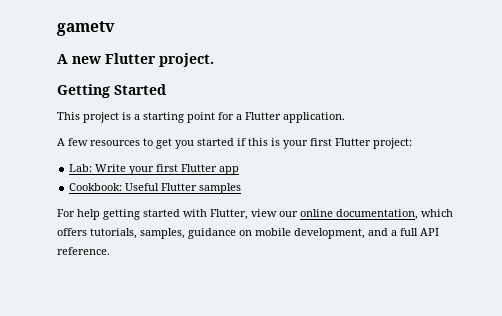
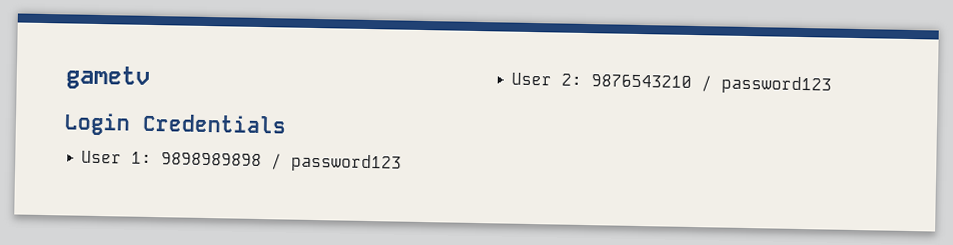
[57,53,214,67] [57,84,166,98] [57,112,345,123] [57,138,412,149] [69,164,240,175] [69,183,242,194] [57,209,453,220] [57,228,439,239] [57,247,110,255] A new Flutter project. // Getting Started // This project is a starting point for a Flutter application. // A few resources to get you started if this is your first Flutter project: // Lab: Write your first Flutter app // Cookbook: Useful Flutter samples // For help getting started with Flutter, view our online documentation, which offers tutorials, samples, guidance on mobile development, and a full API reference. -> [64,112,287,136] [81,150,403,173] [511,72,833,95] Login Credentials // User 1: 9898989898 / password123 // User 2: 9876543210 / password123

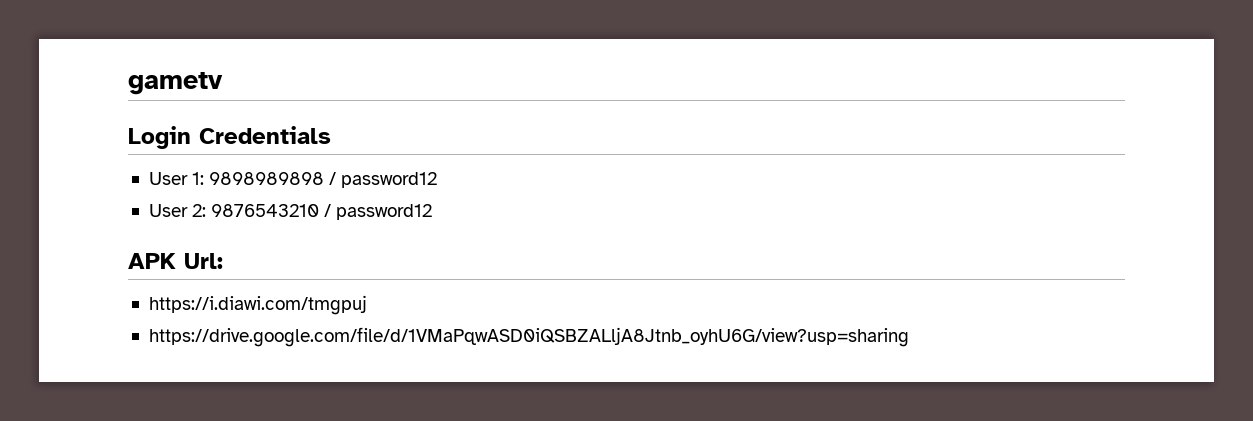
[291,153,403,173] password123 -> [341,172,438,188] password12
[721,75,833,95] password123 -> [336,204,433,220] [128,253,223,269] [148,295,367,315] [148,327,909,347] password12 // APK Url: // https://i.diawi.com/tmgpuj // https://drive.google.com/file/d/1VMaPqwASD0iQSBZALljA8Jtnb_oyhU6G/view?usp=sharing

